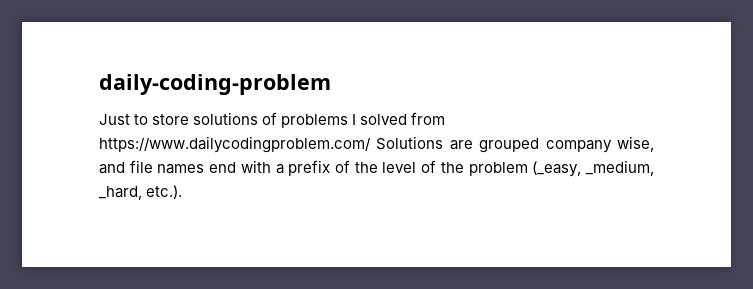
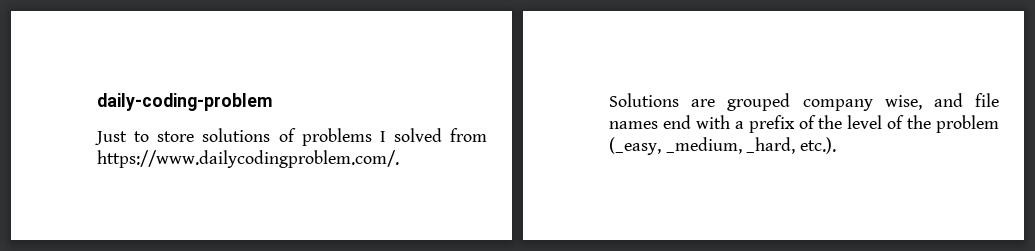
[99,136,371,153] https://www.dailycodingproblem.com/ -> [97,150,399,168] https://www.dailycodingproblem.com/. //

